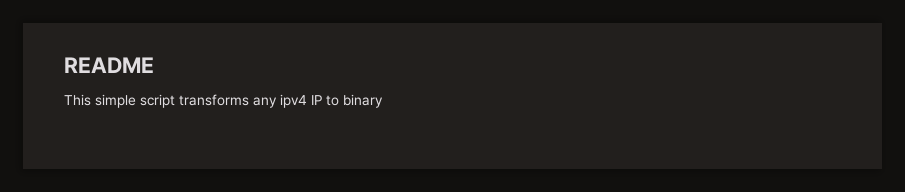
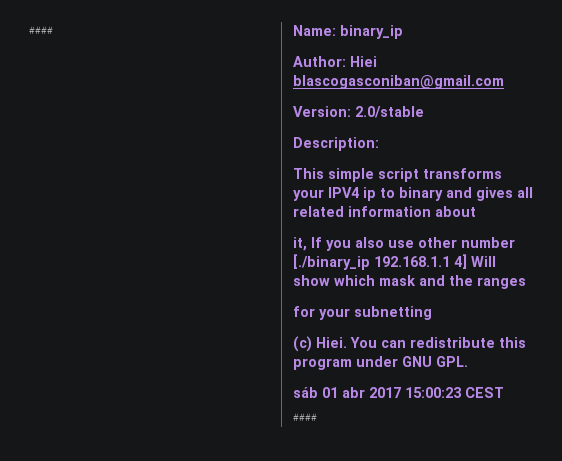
[64,57,154,73] [64,94,383,108] README // This simple script transforms any ipv4 IP to binary -> [29,26,53,34] [293,25,403,39] [293,56,377,67] [293,75,504,89] [293,106,424,118] [293,137,379,151] [293,168,502,182] [293,187,533,201] [293,206,476,217] [293,237,515,251] [293,254,496,270] [293,275,526,289] [293,306,432,320] [293,336,526,352] [293,356,468,370] [293,387,504,398] [293,413,317,421] #### // Name: binary_ip // Author: Hiei blascogasconiban@gmail.com // Version: 2.0/stable // Description: // This simple script transforms your IPV4 ip to binary and gives all related information about // it, If you also use other number [./binary_ip 192.168.1.1 4] Will show which mask and the ranges // for your subnetting // (c) Hiei. You can redistribute this program under GNU GPL. // sáb 01 abr 2017 15:00:23 CEST // ####

